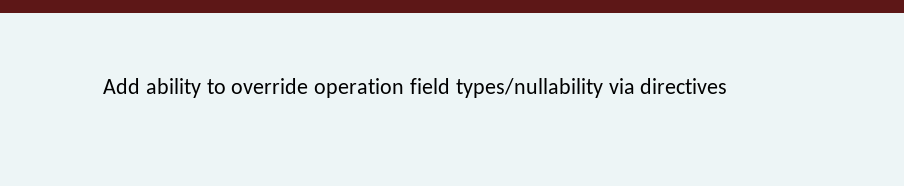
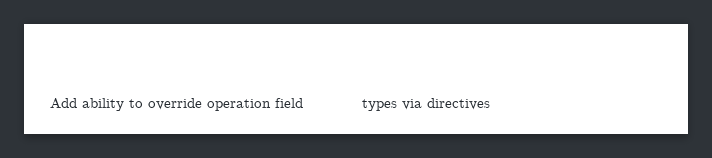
[455,78,603,98] types/nullability -> [362,99,397,111] types

